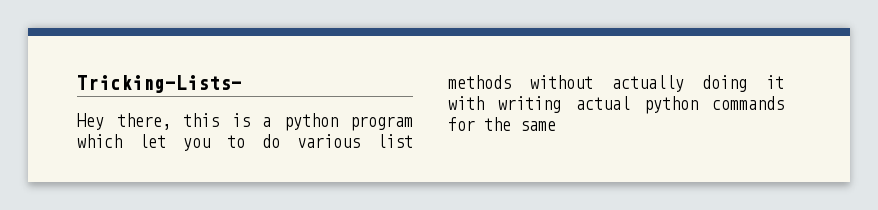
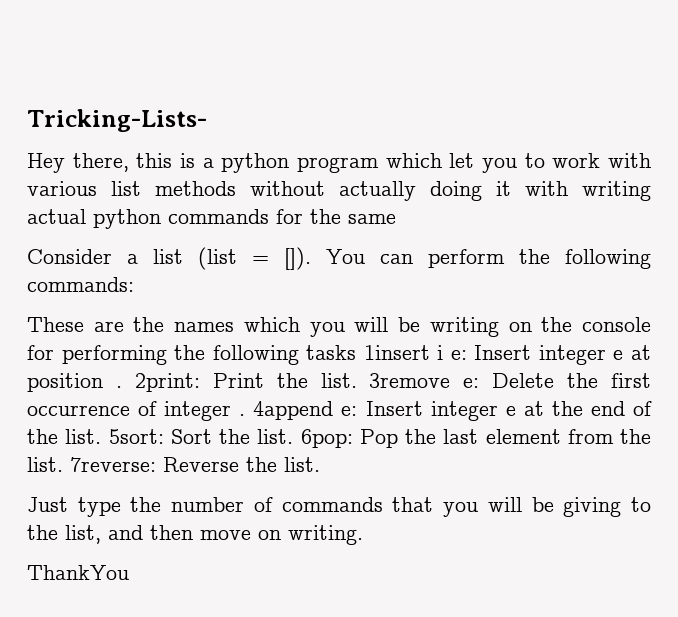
[262,134,280,148] do -> [552,153,651,168] work with
(556, 126) none -> [27,247,651,270] [27,277,134,292] [27,317,652,337] [27,345,651,365] [27,373,651,392] [27,401,653,421] [27,429,651,448] [27,457,320,472] [27,497,652,517] [27,525,363,545] [27,565,129,580] // Consider a list (list = []). You can perform the following commands: // These are the names which you will be writing on the console for performing the following tasks 1insert i e: Insert integer e at position . 2print: Print the list. 3remove e: Delete the first occurrence of integer . 4append e: Insert integer e at the end of the list. 5sort: Sort the list. 6pop: Pop the last element from the list. 7reverse: Reverse the list. // Just type the number of commands that you will be giving to the list, and then move on writing. // ThankYou

